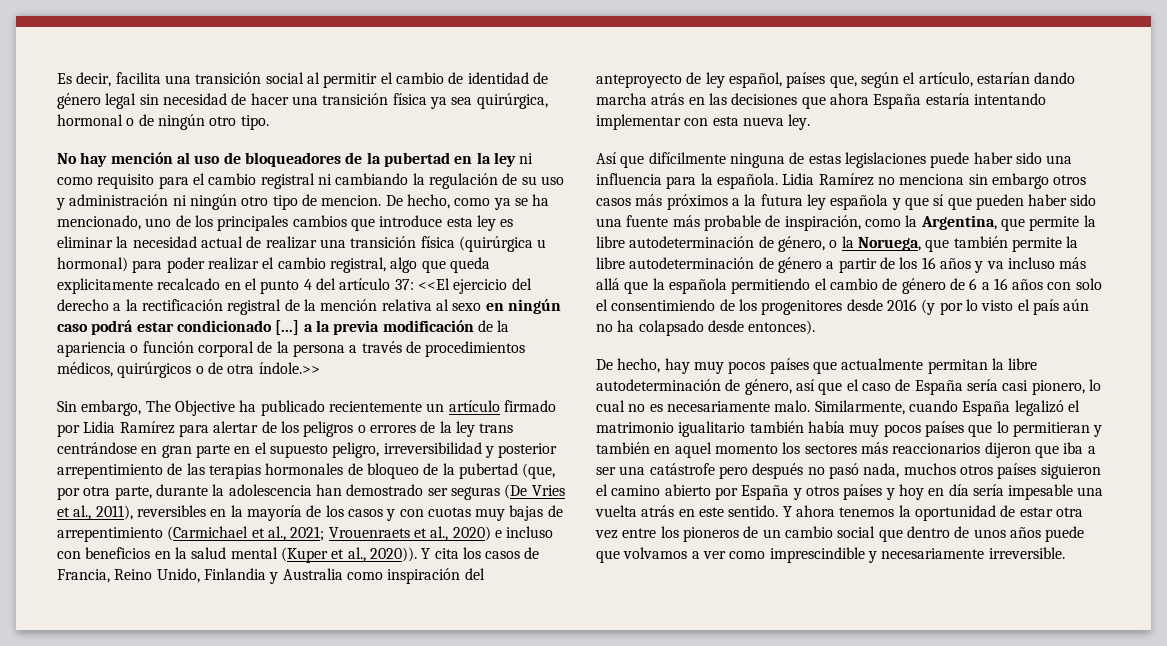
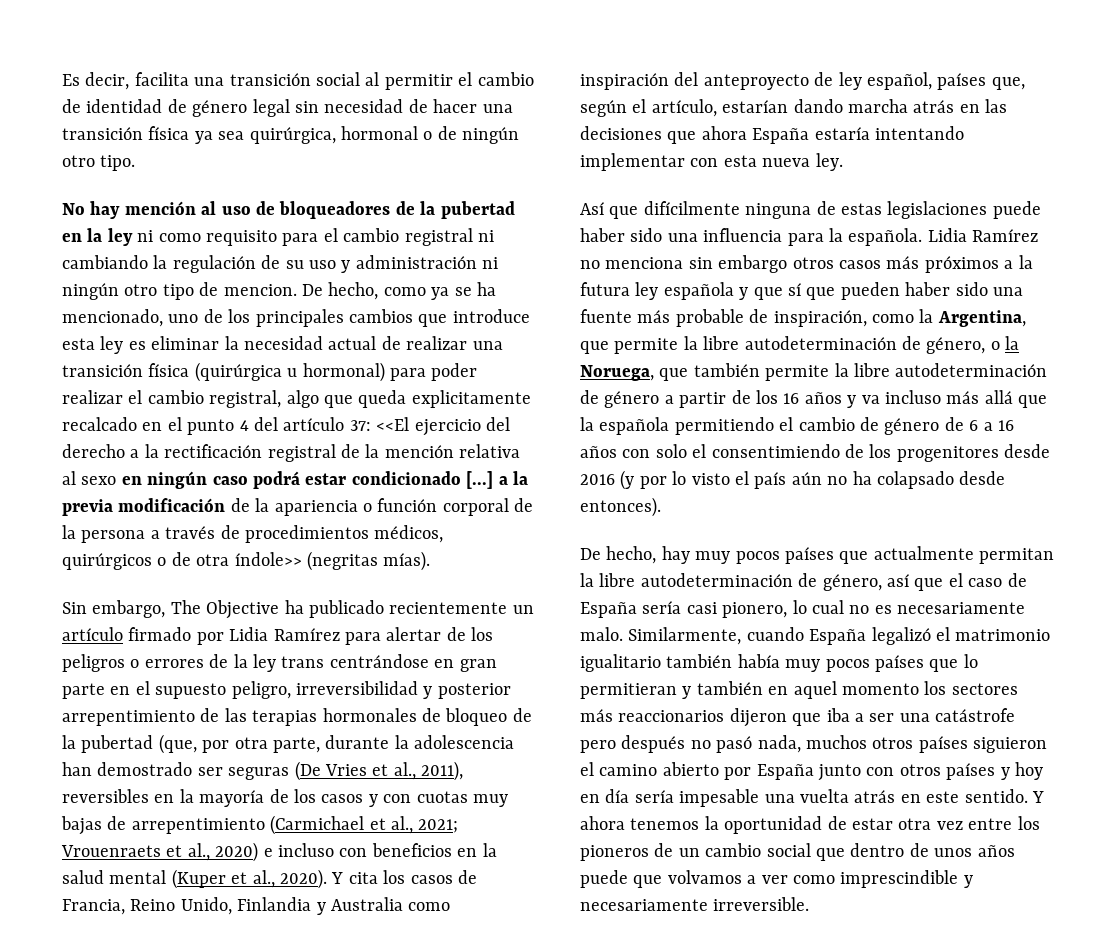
[258,362,320,374] índole.>> -> [234,551,431,571] índole>> (negritas mías).
[369,547,417,562] 2020)). -> [280,869,327,889] 2020).
[792,488,802,500] y -> [818,764,895,781] junto con

